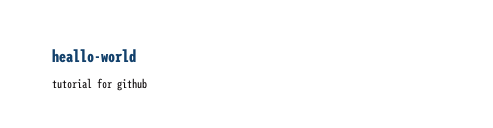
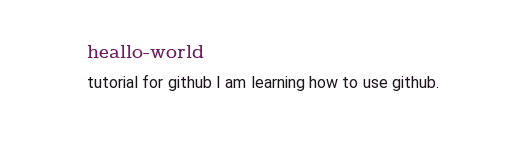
(147, 84) none -> [215,76,439,91] I am learning how to use github.

